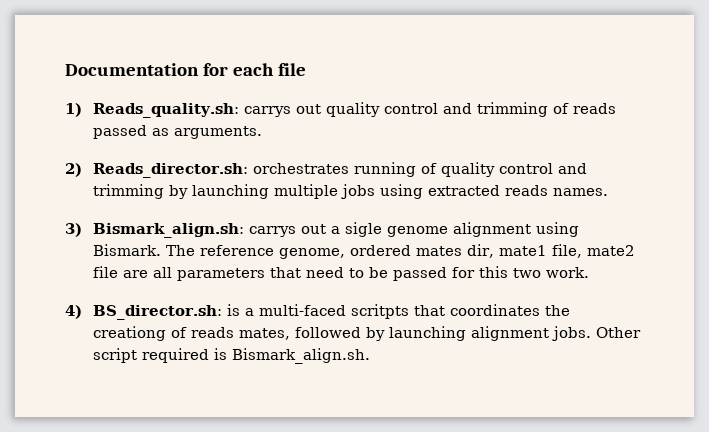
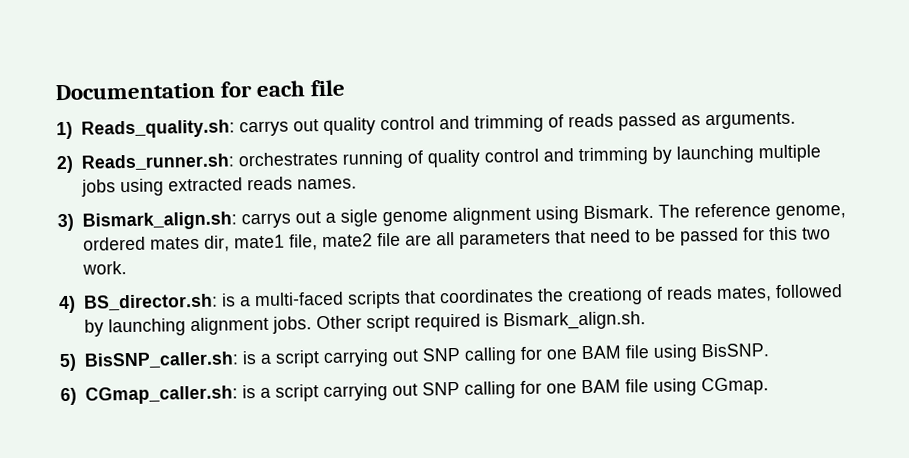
[92,163,248,178] Reads_director.sh: -> [80,153,235,171] Reads_runner.sh:
[350,304,409,319] scritpts -> [346,290,401,309] scripts
(370, 356) none -> [59,343,769,372] [60,377,769,406] // 5) BisSNP_caller.sh: is a script carrying out SNP calling for one BAM file using BisSNP. // 6) CGmap_caller.sh: is a script carrying out SNP calling for one BAM file using CGmap.

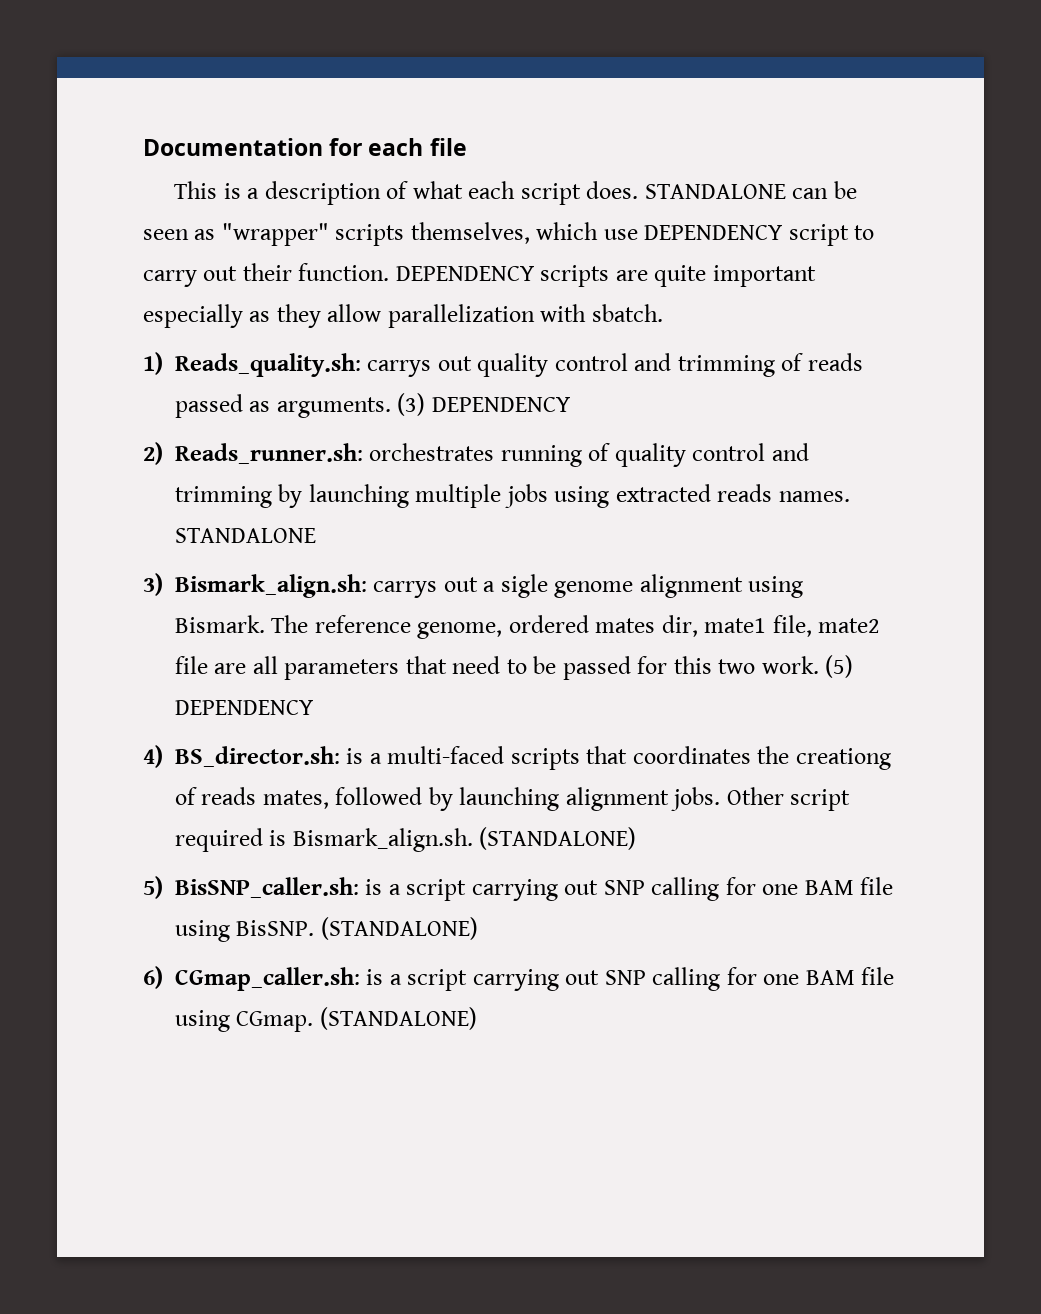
(346, 88) none -> [174,181,857,205] [143,222,875,246] [143,263,816,287] [143,304,663,328] // This is a description of what each script does. STANDALONE can be seen as "wrapper" scripts themselves, which use DEPENDENCY script to carry out their function. DEPENDENCY scripts are quite important especially as they allow parallelization with sbatch.
(796, 120) none -> [397,393,570,416] (3) DEPENDENCY
(357, 184) none -> [175,528,316,543] STANDALONE
(127, 268) none -> [825,655,854,678] [175,700,313,715] (5) DEPENDENCY
(646, 321) none -> [479,827,637,850] (STANDALONE)
(769, 350) none -> [320,917,478,940] (STANDALONE)
(769, 386) none -> [319,1007,477,1030] (STANDALONE)

